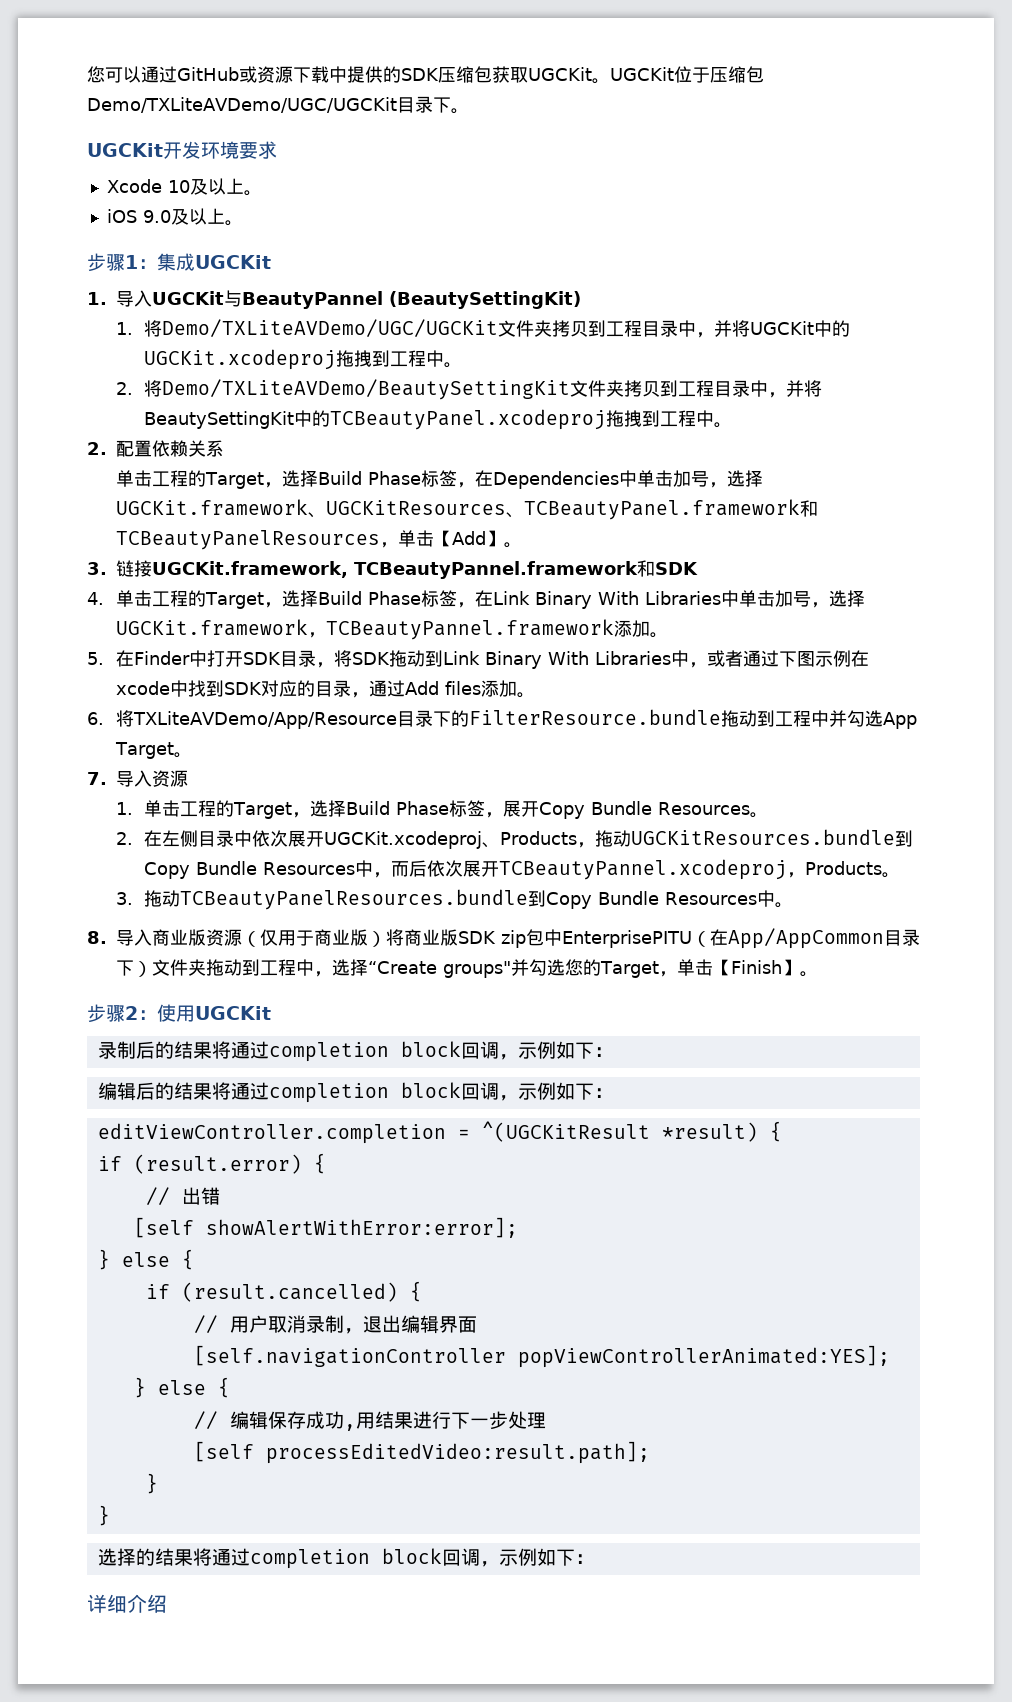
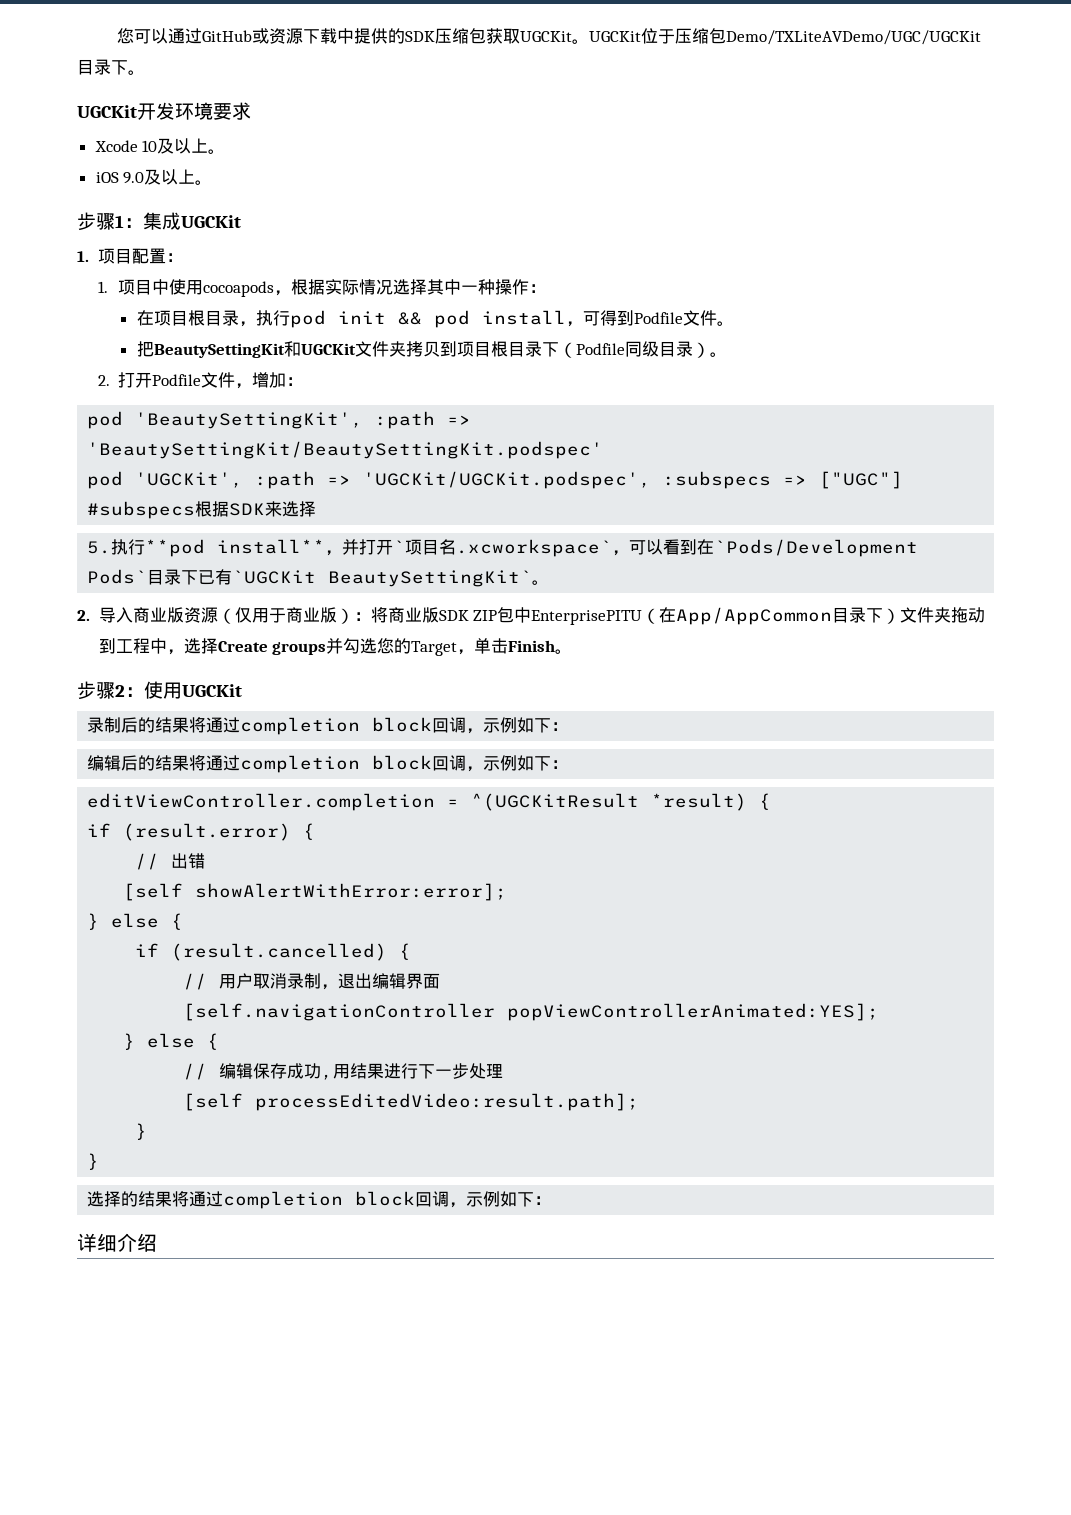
[116,290,581,309] [115,319,851,338] [144,349,463,370] [115,379,823,400] [144,409,733,430] [87,440,224,457] [115,470,763,489] [115,499,818,520] [115,530,522,550] [87,560,698,579] [87,590,865,609] [115,619,668,640] [87,650,869,669] [115,680,535,698] [87,709,917,729] [114,742,192,759] [87,770,188,787] [115,800,769,819] [115,829,914,849] [144,859,901,880] [115,889,794,910] [87,931,107,944] 导入UGCKit与BeautyPannel (BeautySettingKit) // 1.将Demo/TXLiteAVDemo/UGC/UGCKit文件夹拷贝到工程目录中，并将UGCKit中的UGCKit.xcodeproj拖拽到工程中。 // 2.将Demo/TXLiteAVDemo/BeautySettingKit文件夹拷贝到工程目录中，并将BeautySettingKit中的TCBeautyPanel.xcodeproj拖拽到工程中。 // 2.配置依赖关系 // 单击工程的Target，选择Build Phase标签，在Dependencies中单击加号，选择UGCKit.framework、UGCKitResources、TCBeautyPanel.framework和TCBeautyPanelResources，单击【Add】。 // 3.链接UGCKit.framework, TCBeautyPannel.framework和SDK // 4.单击工程的Target，选择Build Phase标签，在Link Binary With Libraries中单击加号，选择UGCKit.framework，TCBeautyPannel.framework添加。 // 5.在Finder中打开SDK目录，将SDK拖动到Link Binary With Libraries中，或者通过下图示例在xcode中找到SDK对应的目录，通过Add files添加。 // 6.将TXLiteAVDemo/App/Resource目录下的FilterResource.bundle拖动到工程中并勾选App Target。 // 7.导入资源 // 1.单击工程的Target，选择Build Phase标签，展开Copy Bundle Resources。 // 2.在左侧目录中依次展开UGCKit.xcodeproj、Products，拖动UGCKitResources.bundle到Copy Bundle Resources中，而后依次展开TCBeautyPannel.xcodeproj，Products。 // 3.拖动TCBeautyPanelResources.bundle到Copy Bundle Resources中。 // 8. -> [97,248,183,264] [97,279,547,297] [136,310,734,328] [136,341,727,358] [97,372,304,389] [87,411,472,429] [87,441,604,459] [87,471,904,489] [87,501,317,519] [87,539,919,557] [87,569,550,587] [77,610,90,621] 项目配置： // 1.项目中使用cocoapods，根据实际情况选择其中一种操作： // 在项目根目录，执行pod init && pod install，可得到Podfile文件。 // 把BeautySettingKit和UGCKit文件夹拷贝到项目根目录下（Podfile同级目录）。 // 2.打开Podfile文件，增加： // pod 'BeautySettingKit', :path => 'BeautySettingKit/BeautySettingKit.podspec' // pod 'UGCKit', :path => 'UGCKit/UGCKit.podspec', :subspecs => ["UGC"] #subspecs根据SDK来选择 // 5.执行**pod install**，并打开`项目名.xcworkspace`，可以看到在`Pods/Development Pods`目录下已有`UGCKit BeautySettingKit`。 // 2.
(386, 939) none -> [353,612,371,621] ：
[501,930,526,948] zip -> [473,610,498,621] ZIP
[368,961,511,978] “Create groups" -> [217,641,327,655] Create groups
[712,959,800,976] 【Finish】 -> [508,640,556,652] Finish

